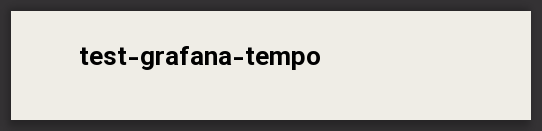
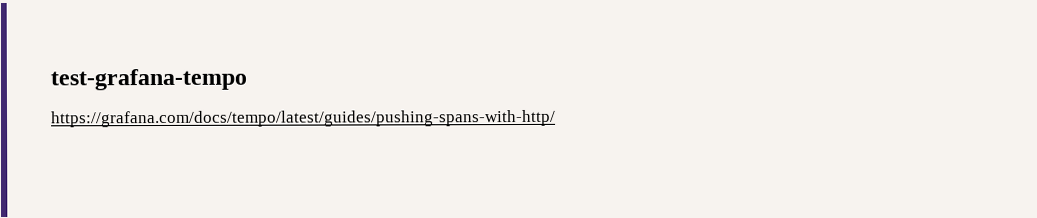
(321, 58) none -> [51,109,556,128] // https://grafana.com/docs/tempo/latest/guides/pushing-spans-with-http/

